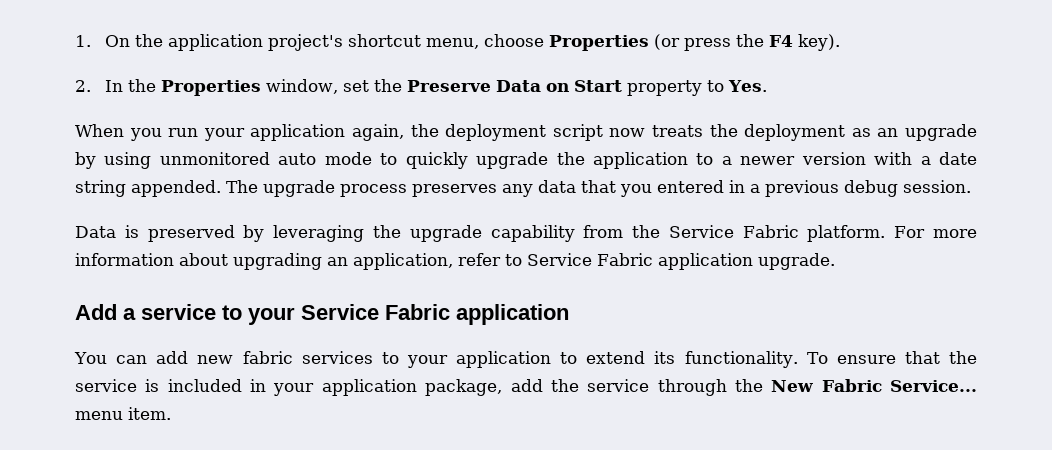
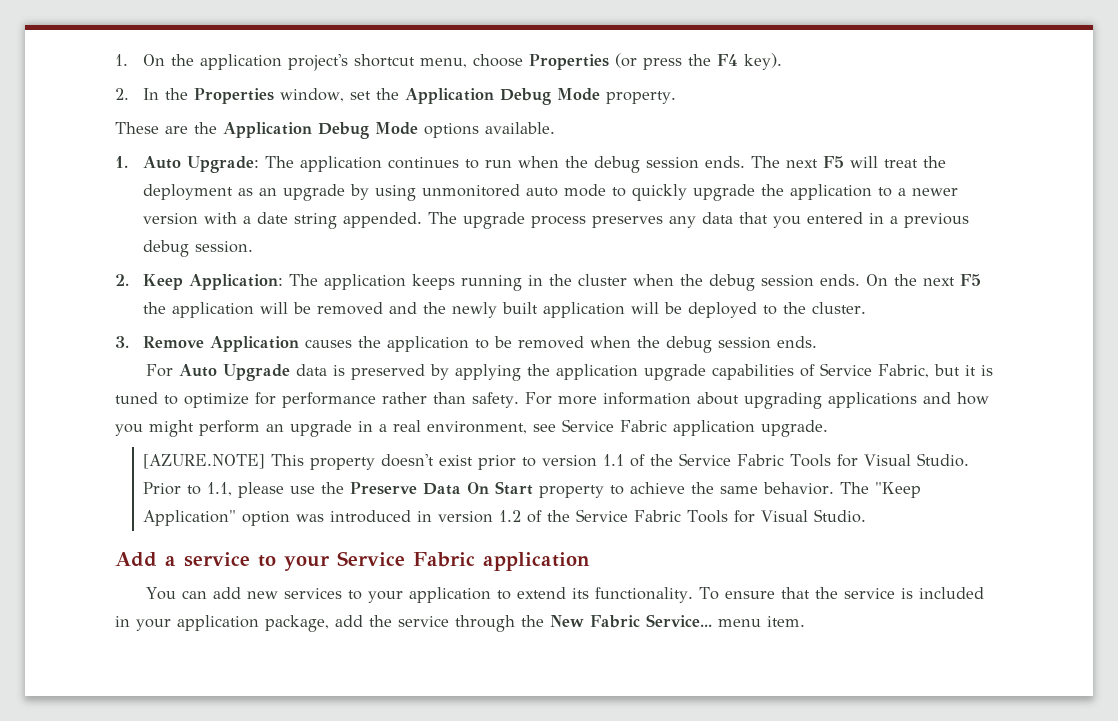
[406,80,767,96] [75,124,704,141] Preserve Data on Start property to Yes. // When you run your application again, the deployment script now treats -> [405,88,677,105] [115,122,555,139] [115,156,919,173] Application Debug Mode property. // These are the Application Debug Mode options available. // 1. Auto Upgrade: The application continues to run when the debug session ends. The next F5 will treat
[75,225,886,242] Data is preserved by leveraging the upgrade capability from the Service Fabric platform. -> [115,274,982,291] [143,302,867,318] [115,336,818,353] [145,363,993,381] [115,392,519,408] 2. Keep Application: The application keeps running in the cluster when the debug session ends. On the next F5 the application will be removed and the newly built application will be deployed to the cluster. // 3. Remove Application causes the application to be removed when the debug session ends. // For Auto Upgrade data is preserved by applying the application upgrade capabilities of Service Fabric, but it is tuned to optimize for performance rather than safety.
[327,253,835,270] an application, refer to Service Fabric application upgrade. -> [827,392,989,408] [115,419,828,437] [143,453,970,470] [143,481,922,498] [143,509,867,526] applications and how you might perform an upgrade in a real environment, see Service Fabric application upgrade. // [AZURE.NOTE] This property doesn't exist prior to version 1.1 of the Service Fabric Tools for Visual Studio. Prior to 1.1, please use the Preserve Data On Start property to achieve the same behavior. The "Keep Application" option was introduced in version 1.2 of the Service Fabric Tools for Visual Studio.
[242,351,293,364] fabric -> (278, 595) none

